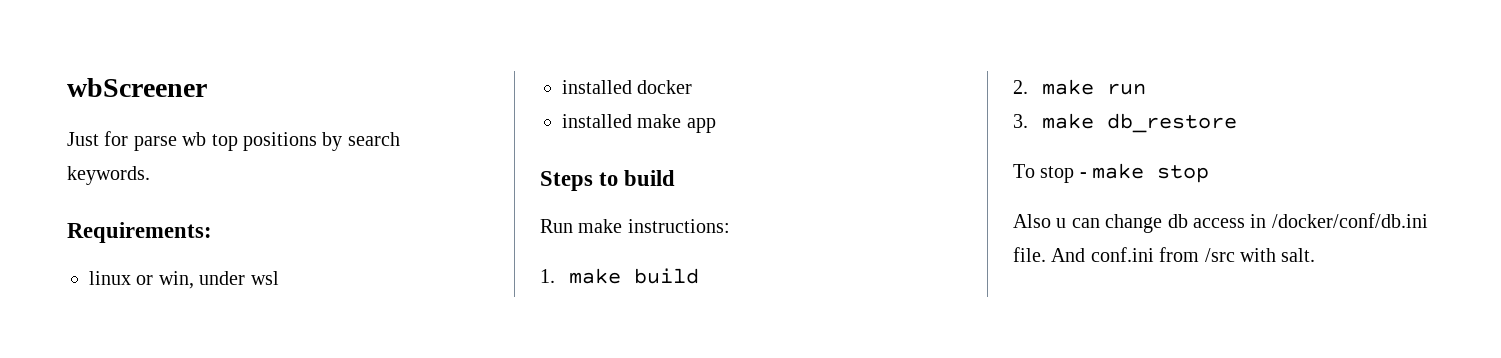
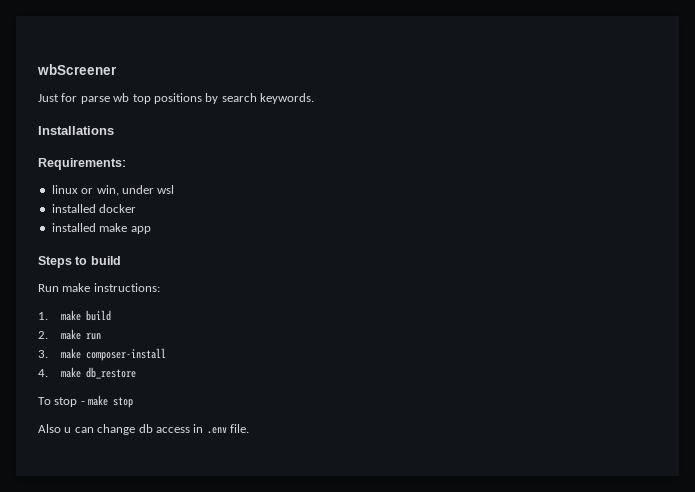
(150, 175) none -> [38,126,114,135] // Installations
(1095, 121) none -> [85,348,166,361] [38,367,81,378] composer-install // 4. make
[1271,213,1428,228] [1013,247,1316,262] /docker/conf/db.ini file. And conf.ini from /src with salt. -> [206,424,249,434] .env file.

